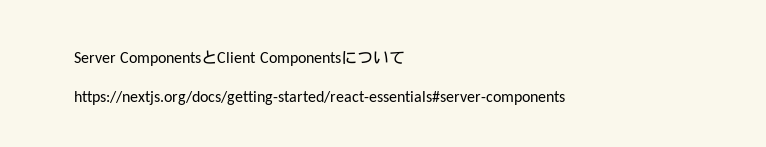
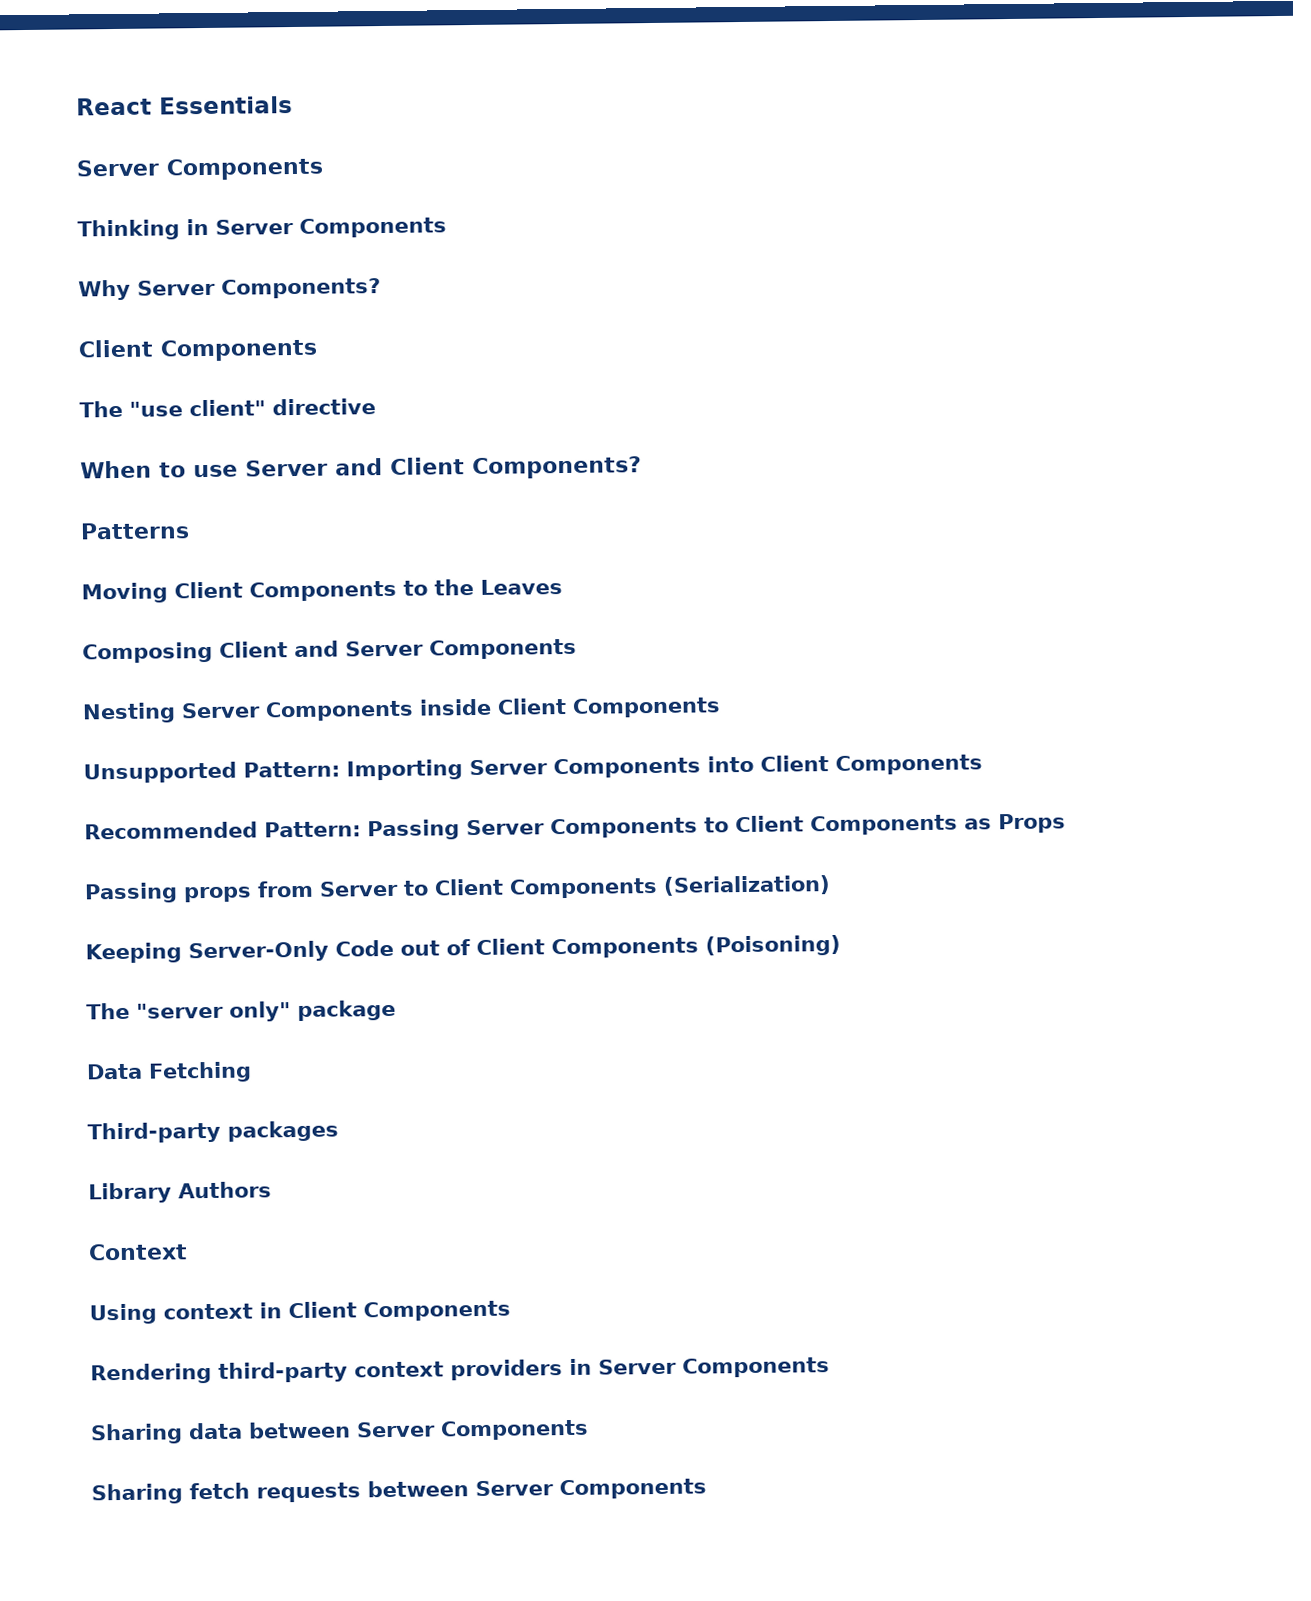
[74,50,405,66] [74,91,565,105] Server ComponentsとClient Componentsについて // https://nextjs.org/docs/getting-started/react-essentials#server-components -> [76,96,293,116] [76,157,324,181] [77,217,447,241] [78,278,381,301] [78,338,318,362] [79,398,376,418] [80,456,642,480] [80,522,190,540] [81,579,563,604] [82,638,577,664] [82,697,721,724] [83,754,983,784] [84,813,1066,841] [84,875,831,904] [85,934,841,964] [86,999,396,1022] [86,1061,252,1083] [87,1120,339,1144] [88,1181,272,1204] [88,1243,188,1261] [89,1300,511,1325] [90,1357,830,1385] [90,1419,589,1445] [91,1478,707,1505] React Essentials // Server Components // Thinking in Server Components // Why Server Components? // Client Components // The "use client" directive // When to use Server and Client Components? // Patterns // Moving Client Components to the Leaves // Composing Client and Server Components // Nesting Server Components inside Client Components // Unsupported Pattern: Importing Server Components into Client Components // Recommended Pattern: Passing Server Components to Client Components as Props // Passing props from Server to Client Components (Serialization) // Keeping Server-Only Code out of Client Components (Poisoning) // The "server only" package // Data Fetching // Third-party packages // Library Authors // Context // Using context in Client Components // Rendering third-party context providers in Server Components // Sharing data between Server Components // Sharing fetch requests between Server Components

